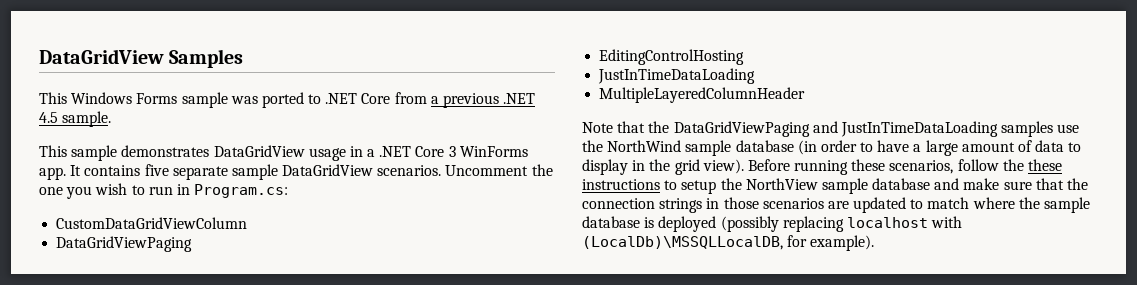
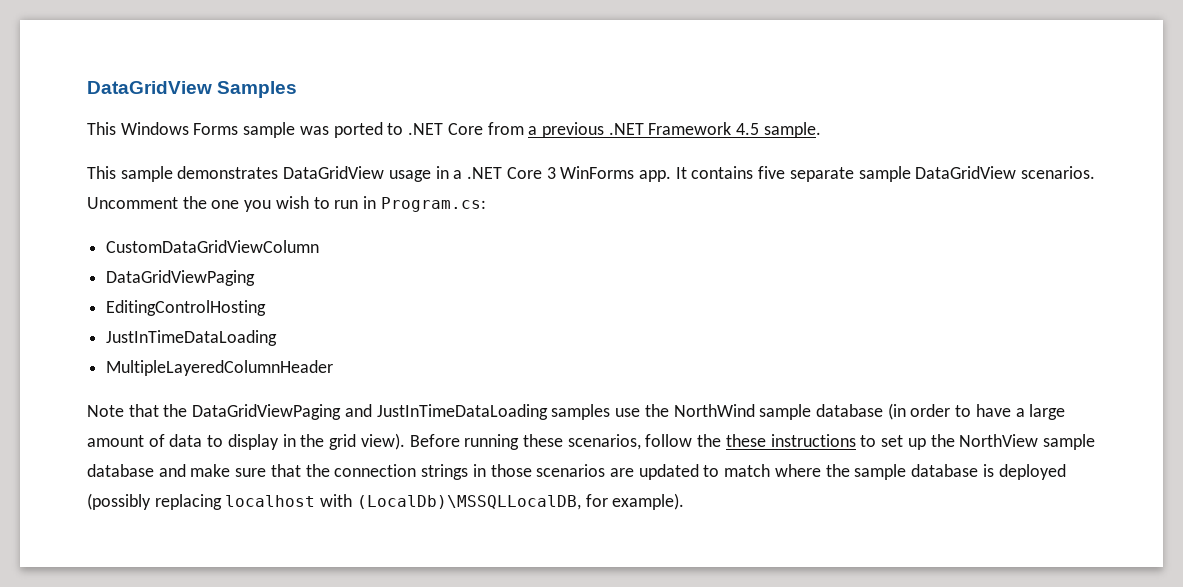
(536, 98) none -> [648,122,732,135] Framework
[681,180,717,194] setup -> [881,435,926,450] set up

